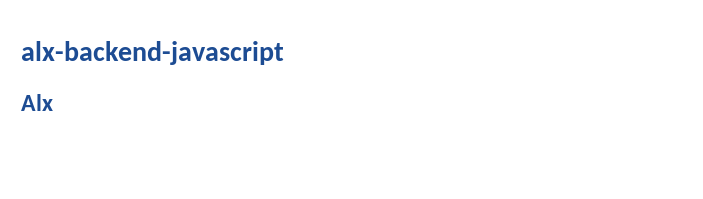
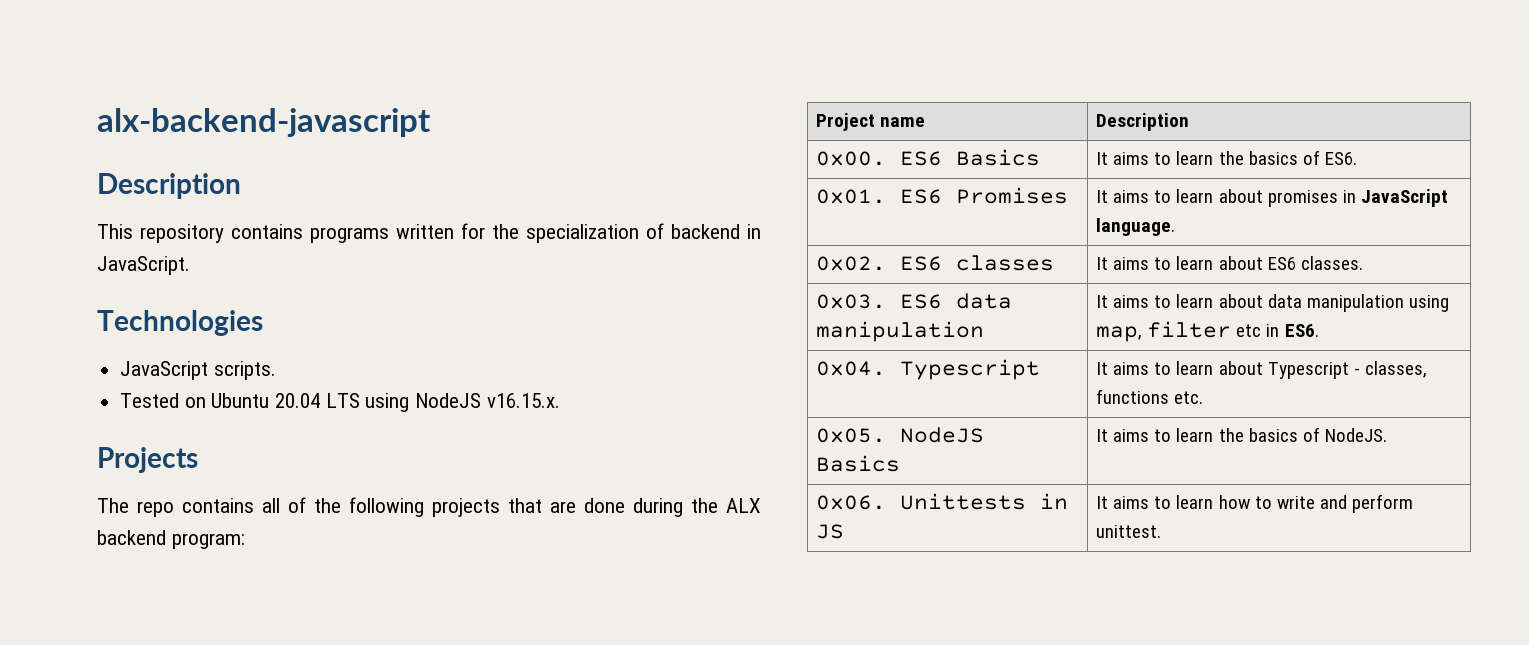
[21,94,53,111] Alx -> [97,173,241,199] [97,223,761,243] [97,256,190,275] [97,310,263,336] [120,361,276,380] [120,393,560,412] [97,447,198,473] [97,497,761,517] [97,530,245,549] [816,113,926,131] [1096,113,1190,131] [816,149,1041,166] [1096,150,1357,165] [816,187,1069,204] [1096,189,1448,207] [1096,218,1176,236] [816,255,1055,271] [1096,256,1363,270] [816,293,1013,309] [816,321,985,342] [1096,294,1449,312] [1096,321,1319,342] [816,359,1041,380] [1096,361,1427,379] [1096,389,1204,404] [816,427,985,443] [816,455,901,472] [1096,427,1387,442] [816,493,1069,510] [816,524,845,539] [1096,494,1414,513] [1096,525,1162,538] Description // This repository contains programs written for the specialization of backend in JavaScript. // Technologies // JavaScript scripts. // Tested on Ubuntu 20.04 LTS using NodeJS v16.15.x. // Projects // The repo contains all of the following projects that are done during the ALX backend program: // Project name | Description // 0x00. ES6 Basics | It aims to learn the basics of ES6. // 0x01. ES6 Promises | It aims to learn about promises in JavaScript language. // 0x02. ES6 classes | It aims to learn about ES6 classes. // 0x03. ES6 data manipulation | It aims to learn about data manipulation using map, filter etc in ES6. // 0x04. Typescript | It aims to learn about Typescript - classes, functions etc. // 0x05. NodeJS Basics | It aims to learn the basics of NodeJS. // 0x06. Unittests in JS | It aims to learn how to write and perform unittest.

